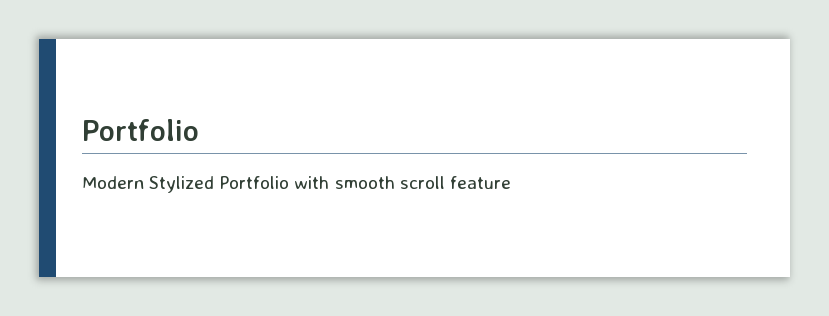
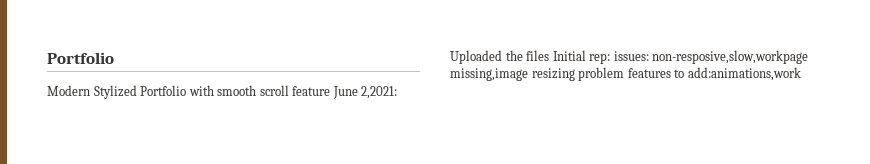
(511, 182) none -> [332,86,398,99] [450,50,809,64] [450,67,801,81] June 2,2021: Uploaded the files Initial rep: issues: non-resposive,slow,workpage missing,image resizing problem features to add:animations,work

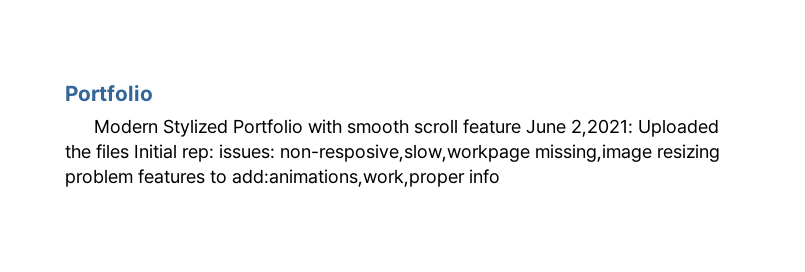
[687,67,801,81] add:animations,work -> [232,169,500,187] add:animations,work,proper info

